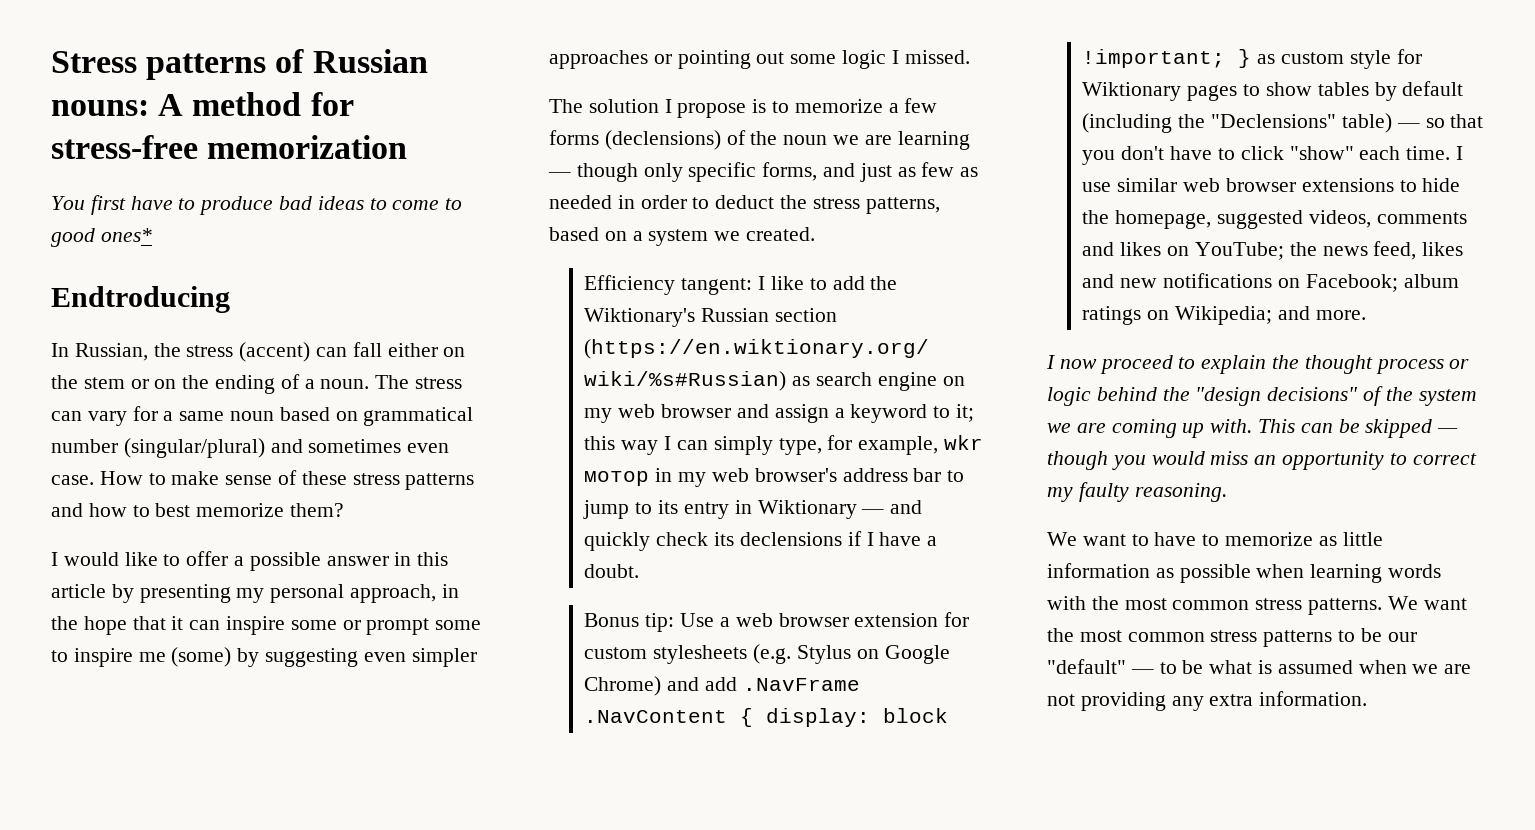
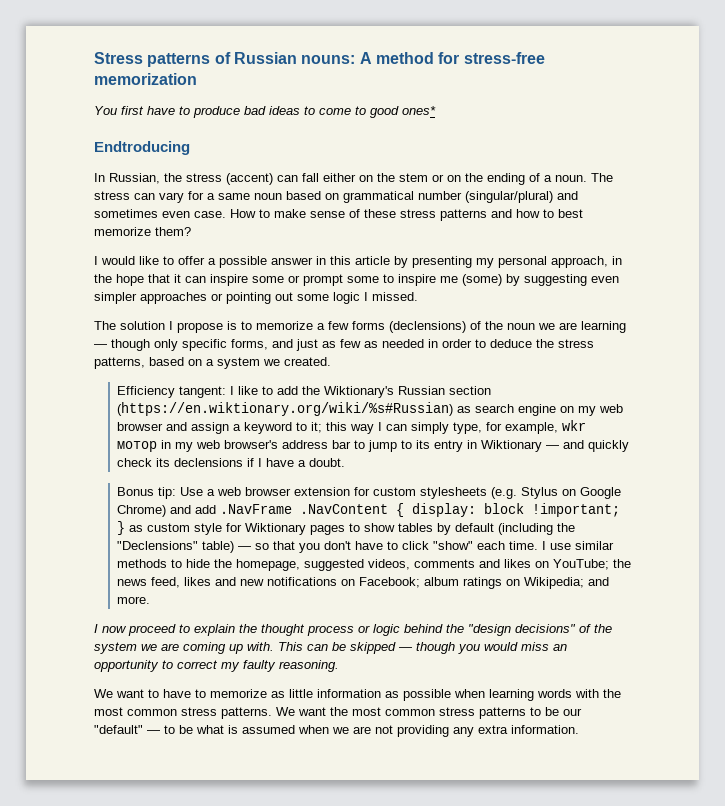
[715,195,775,209] deduct -> [490,339,532,348] deduce
[1183,178,1394,192] web browser extensions -> [116,559,167,568] methods

